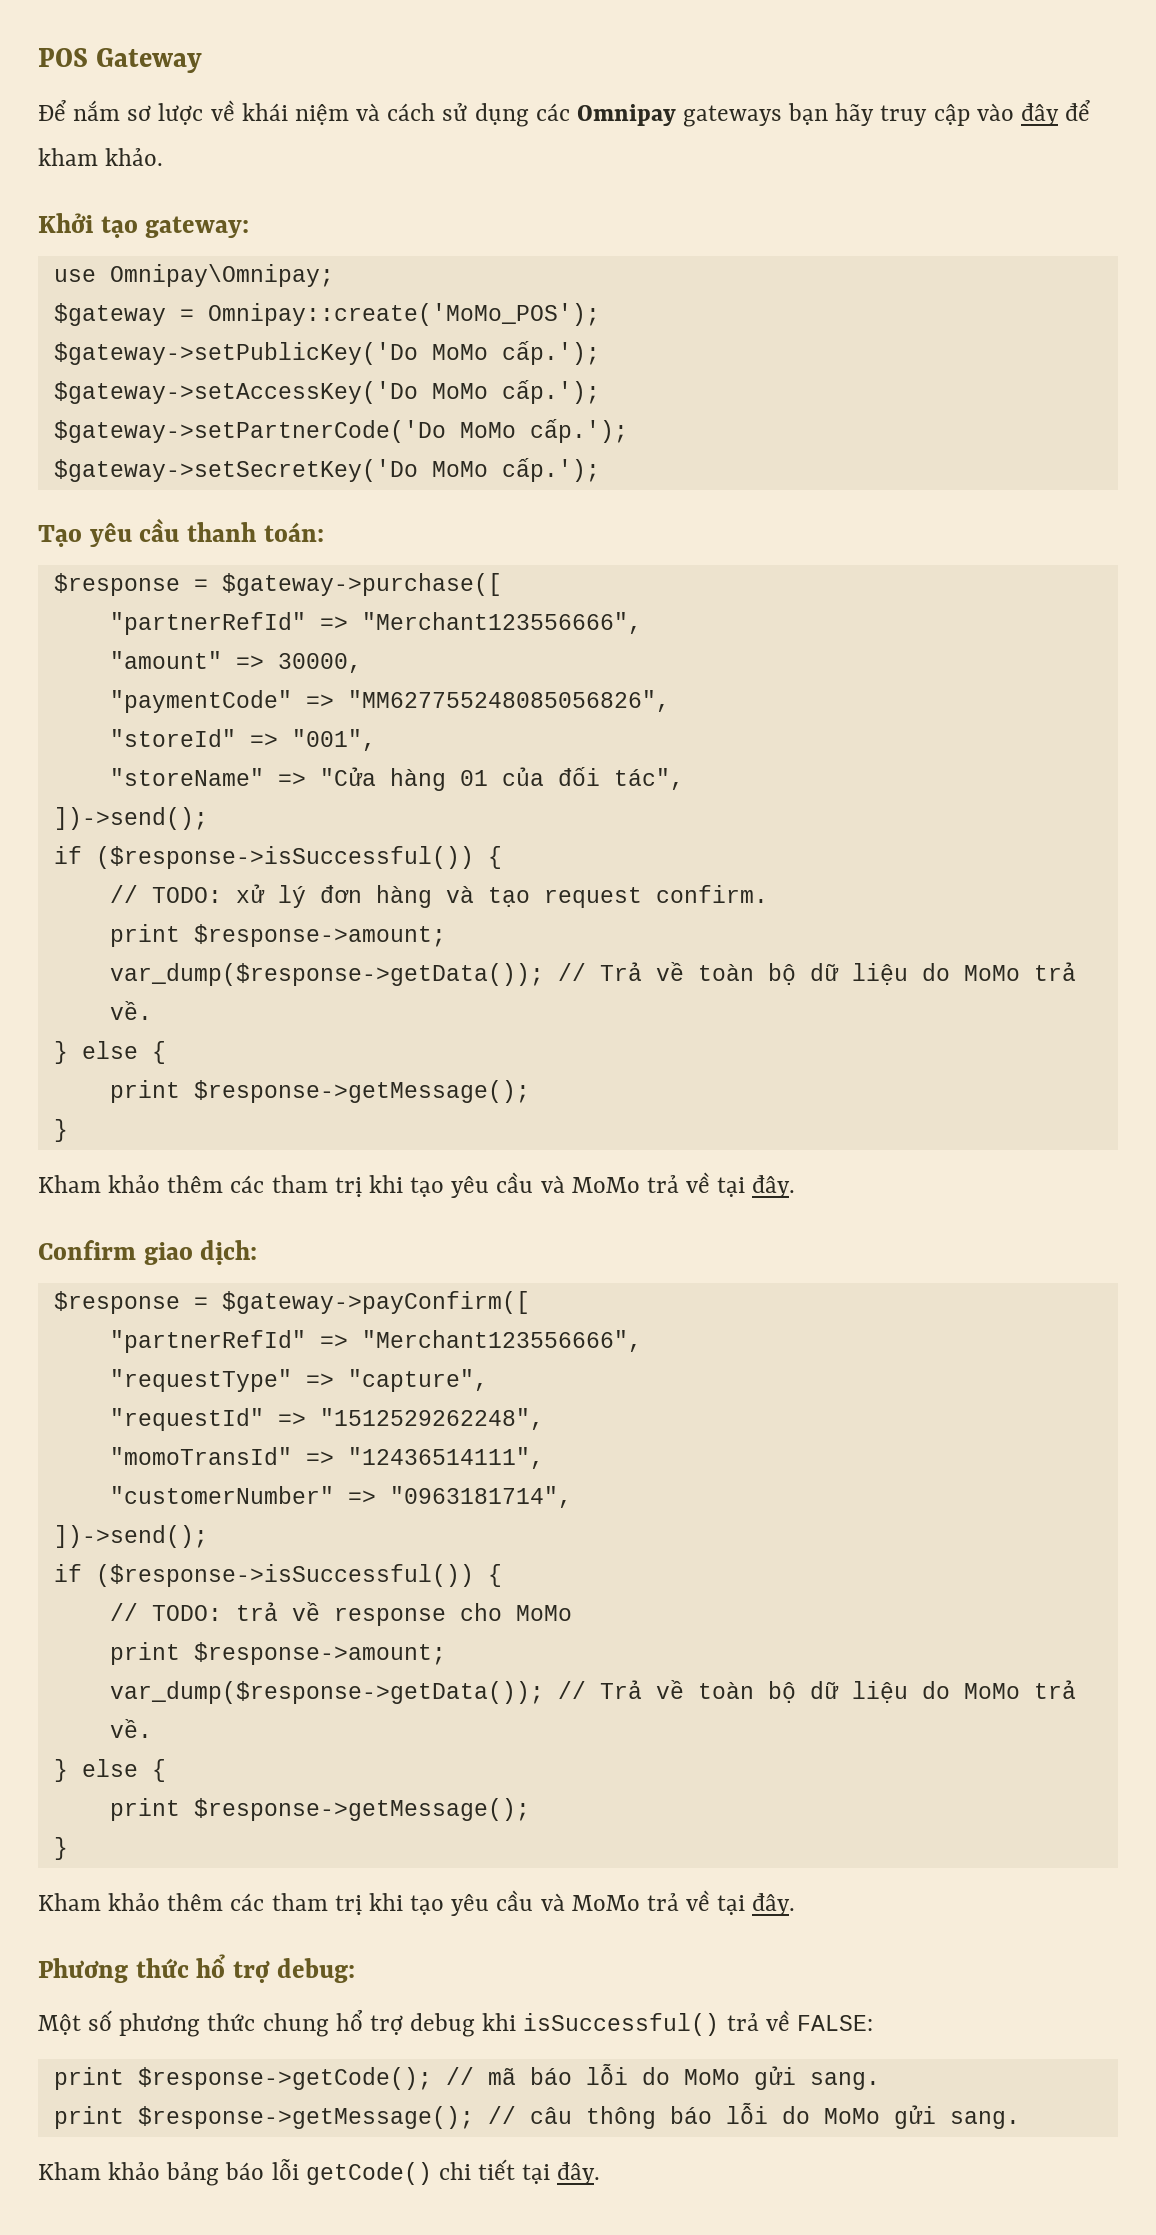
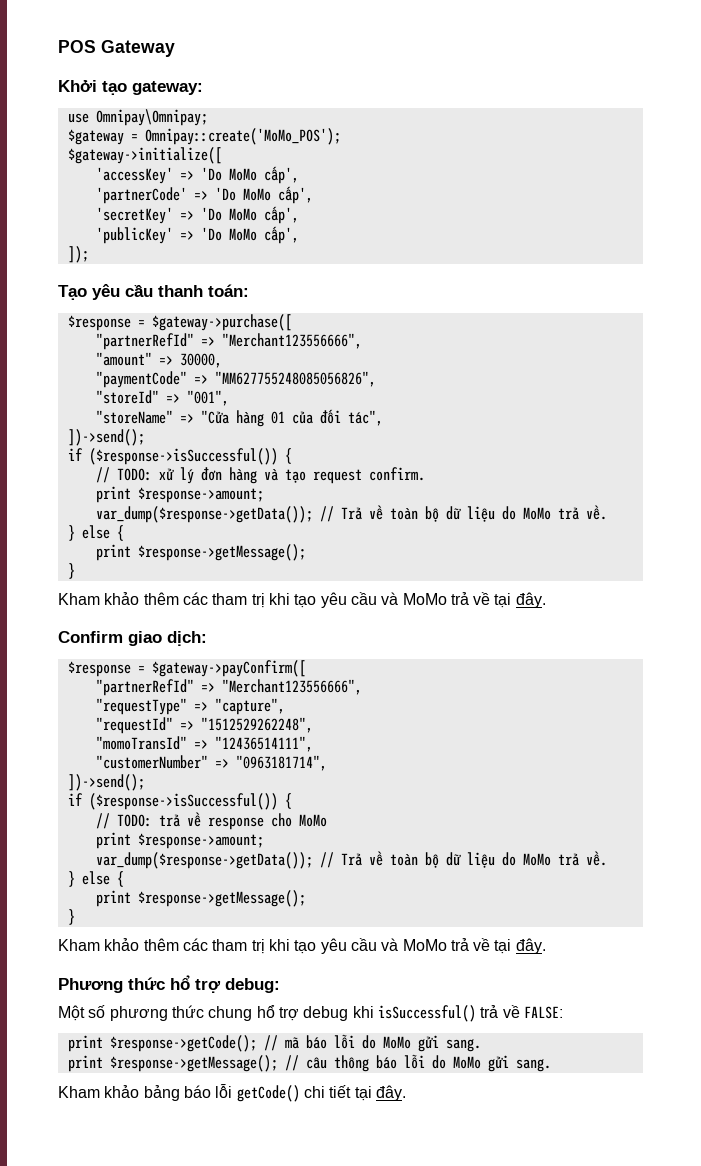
[38,100,1091,127] [38,148,164,166] // Để nắm sơ lược về khái niệm và cách sử dụng các Omnipay gateways bạn hãy truy cập vào đây để kham khảo. -> (175, 48) none
[53,341,600,365] [53,380,600,404] [53,419,628,443] [53,458,600,482] $gateway->setPublicKey('Do MoMo cấp.'); // $gateway->setAccessKey('Do MoMo cấp.'); // $gateway->setPartnerCode('Do MoMo cấp.'); // $gateway->setSecretKey('Do MoMo cấp.'); -> [67,147,222,164] [95,166,299,184] [95,186,313,204] [95,206,299,224] [95,226,299,244] [67,246,89,263] $gateway->initialize([ // 'accessKey' => 'Do MoMo cấp', // 'partnerCode' => 'Do MoMo cấp', // 'secretKey' => 'Do MoMo cấp', // 'publicKey' => 'Do MoMo cấp', // ]);

